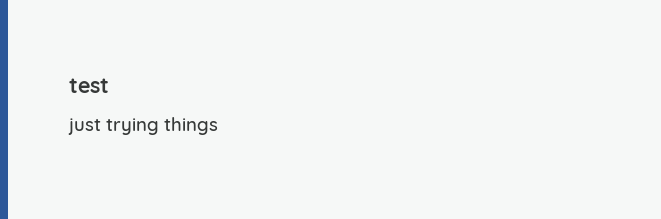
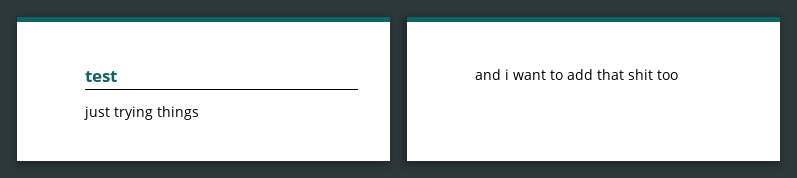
(218, 126) none -> [475,69,678,80] // and i want to add that shit too

